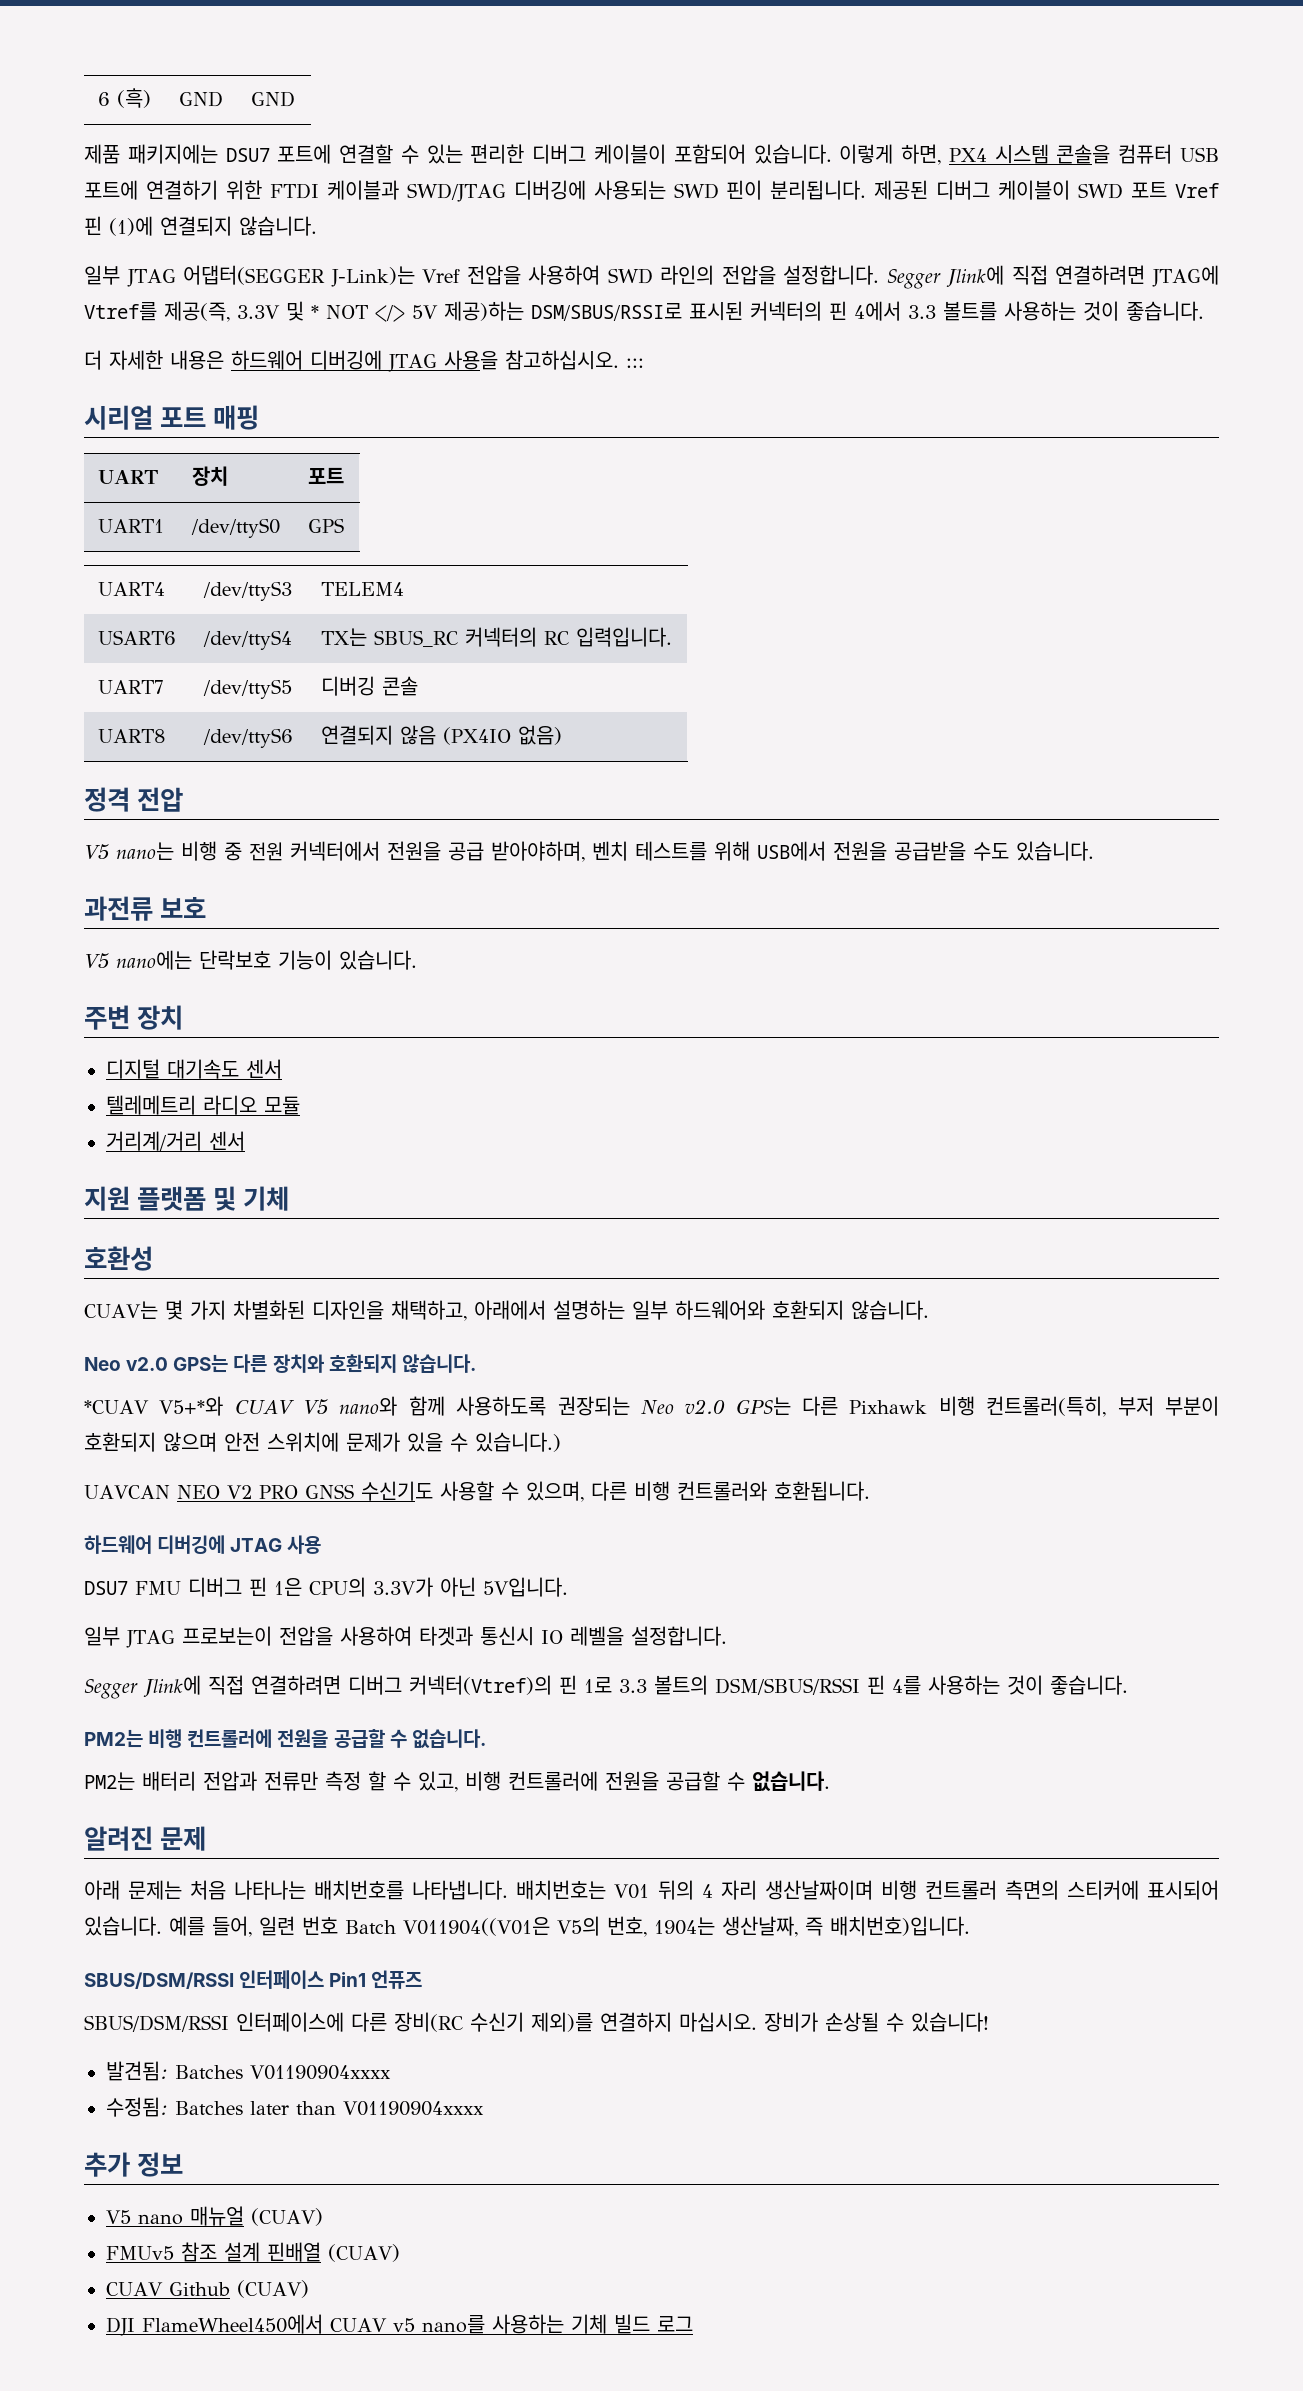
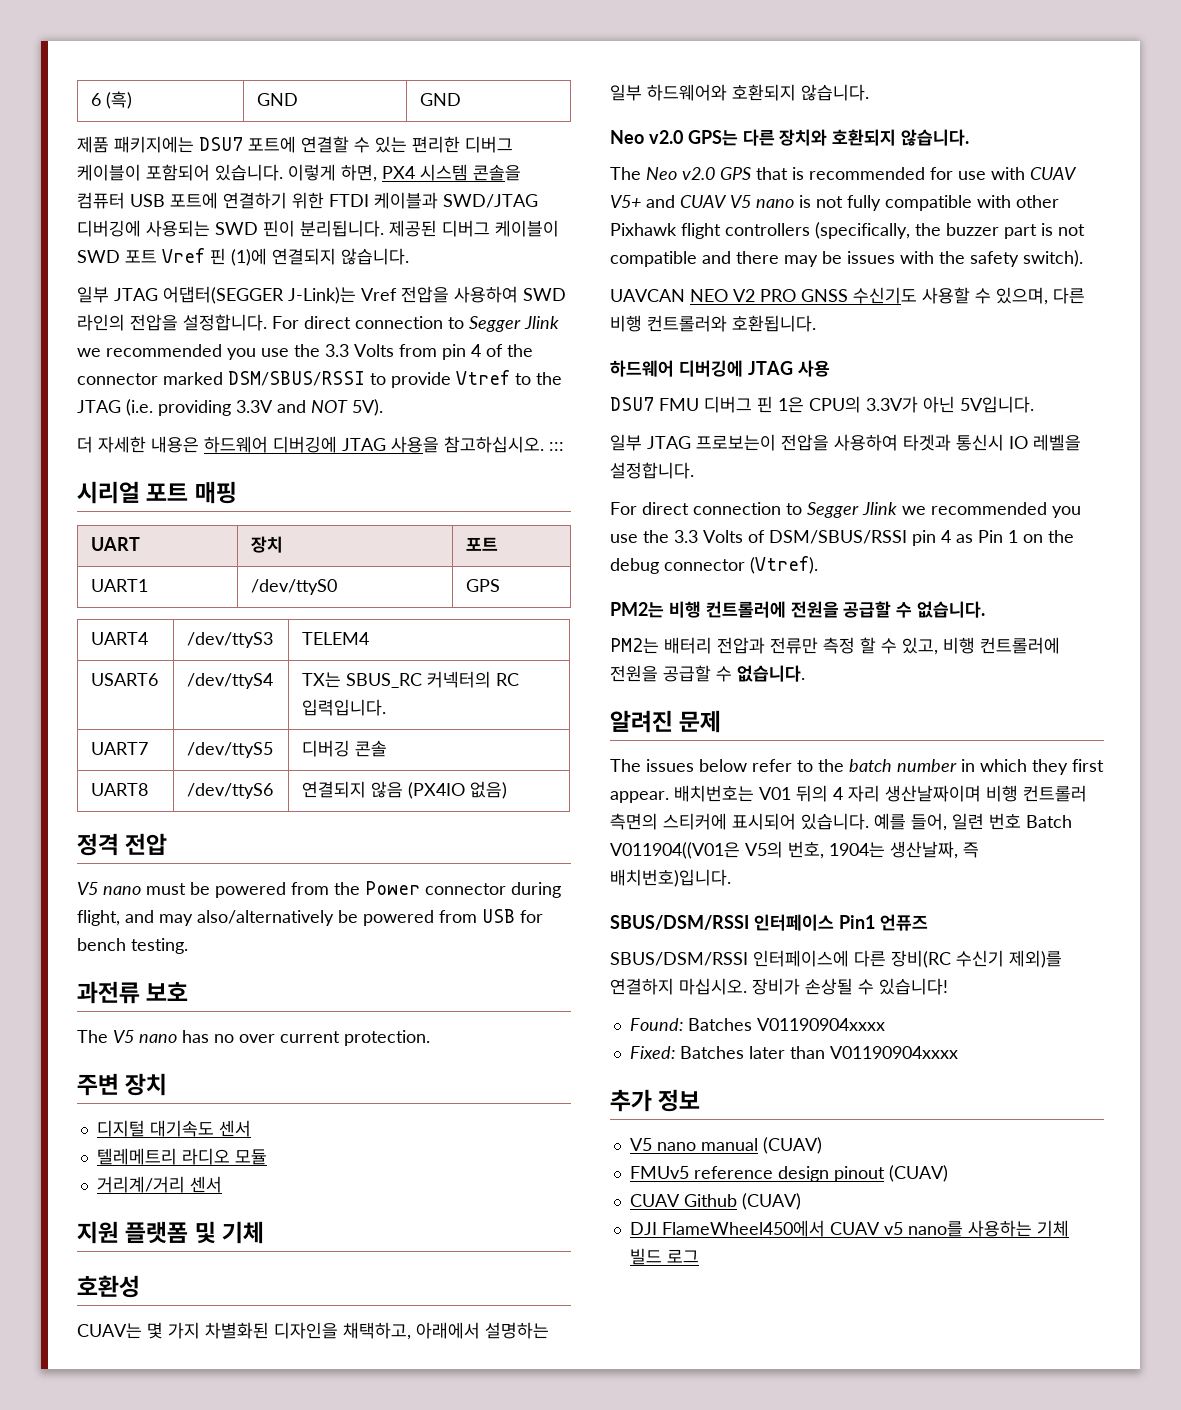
[886,265,1220,289] [84,301,1204,322] Segger Jlink에 직접 연결하려면 JTAG에 Vtref를 제공(즉, 3.3V 및 * NOT </> 5V 제공)하는 DSM/SBUS/RSSI로 표시된 커넥터의 핀 4에서 3.3 볼트를 사용하는 것이 좋습니다. -> [272,316,559,332] [77,344,533,360] [77,370,562,388] [77,399,383,416] For direct connection to Segger Jlink we recommended you use the 3.3 Volts from pin 4 of the connector marked DSM/SBUS/RSSI to provide Vtref to the JTAG (i.e. providing 3.3V and NOT 5V).
[116,841,1094,862] [84,896,206,921] [84,950,417,970] nano는 비행 중 전원 커넥터에서 전원을 공급 받아야하며, 벤치 테스트를 위해 USB에서 전원을 공급받을 수도 있습니다. // 과전류 보호 // V5 nano에는 단락보호 기능이 있습니다. -> [103,881,561,898] [77,909,543,926] [77,938,188,954] [77,981,189,1004] [77,1030,430,1046] nano must be powered from the Power connector during flight, and may also/alternatively be powered from USB for bench testing. // 과전류 보호 // The V5 nano has no over current protection.
[84,1396,1219,1417] [84,1432,561,1452] *CUAV V5+*와 CUAV V5 nano와 함께 사용하도록 권장되는 Neo v2.0 GPS는 다른 Pixhawk 비행 컨트롤러(특히, 부저 부분이 호환되지 않으며 안전 스위치에 문제가 있을 수 있습니다.) -> [610,167,1077,180] [610,195,1059,211] [610,222,1085,239] [610,250,1083,267] The Neo v2.0 GPS that is recommended for use with CUAV V5+ and CUAV V5 nano is not fully compatible with other Pixhawk flight controllers (specifically, the buzzer part is not compatible and there may be issues with the safety switch).
[84,1675,1128,1699] Segger Jlink에 직접 연결하려면 디버그 커넥터(Vtref)의 핀 1로 3.3 볼트의 DSM/SBUS/RSSI 핀 4를 사용하는 것이 좋습니다. -> [610,502,1081,518] [610,530,1074,546] [610,556,818,574] For direct connection to Segger Jlink we recommended you use the 3.3 Volts of DSM/SBUS/RSSI pin 4 as Pin 1 on the debug connector (Vtref).
[84,1880,509,1900] 아래 문제는 처음 나타나는 배치번호를 나타냅니다. -> [610,759,1104,775] [610,791,669,803] The issues below refer to the batch number in which they first appear.
[106,2061,168,2081] 발견됨: -> [629,1018,683,1031] Found:
[106,2097,168,2117] 수정됨: -> [629,1046,675,1059] Fixed:
[190,2206,244,2226] 매뉴얼 -> [700,1138,758,1151] manual
[181,2242,321,2262] 참조 설계 핀배열 -> [693,1166,885,1182] reference design pinout

